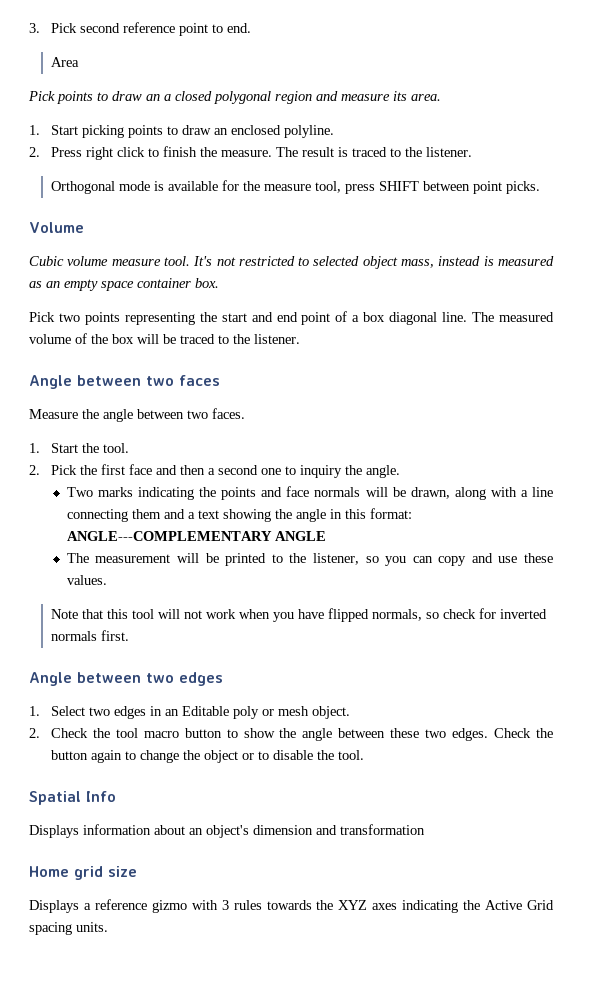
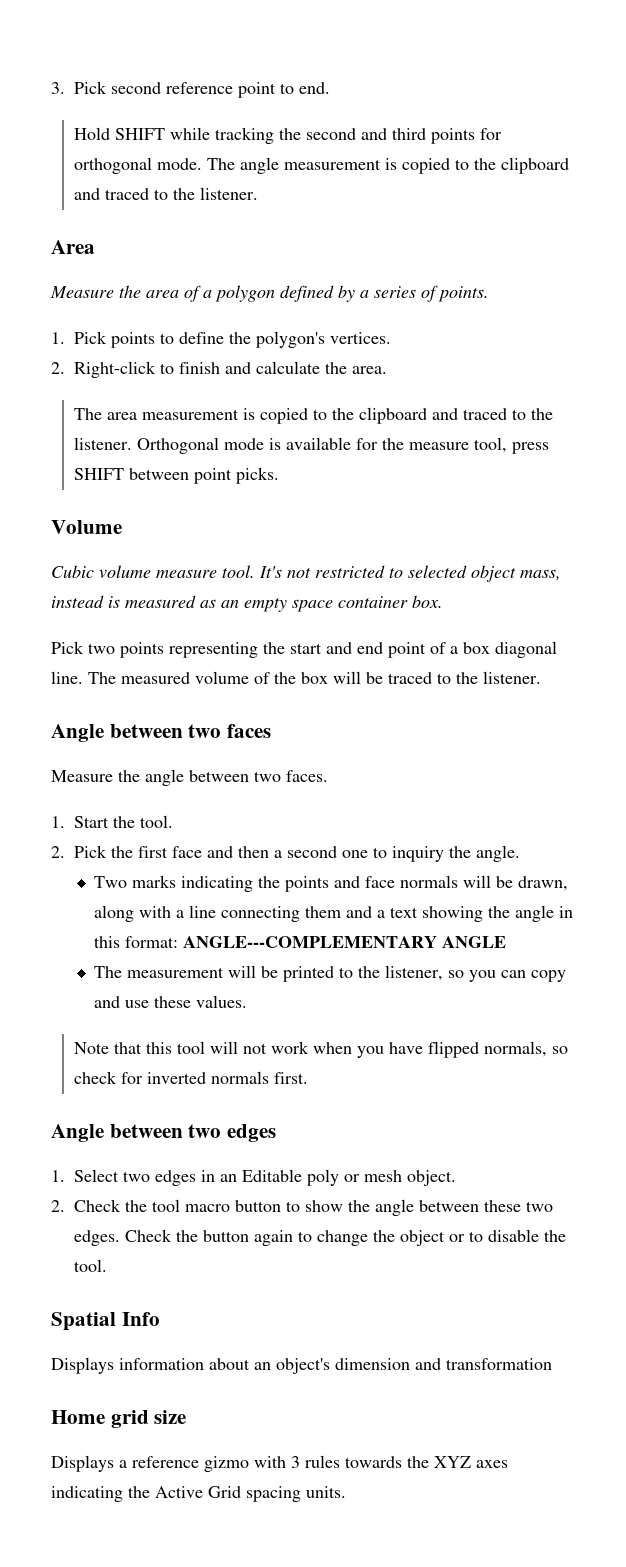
[50,57,79,67] [28,91,441,104] [29,125,334,138] [29,146,472,160] Area // Pick points to draw an a closed polygonal region and measure its area. // 1. Start picking points to draw an enclosed polyline. // 2. Press right click to finish the measure. The result is traced to the listener. // -> [74,127,503,144] [74,157,570,174] [74,187,259,200] [51,240,95,254] [50,285,489,302] [51,331,392,348] [51,361,388,378] [74,407,554,424] [74,437,133,450] Hold SHIFT while tracking the second and third points for orthogonal mode. The angle measurement is copied to the clipboard and traced to the listener. // Area // Measure the area of a polygon defined by a series of points. // 1. Pick points to define the polygon's vertices. // 2. Right-click to finish and calculate the area. // The area measurement is copied to the clipboard and traced to the listener.

